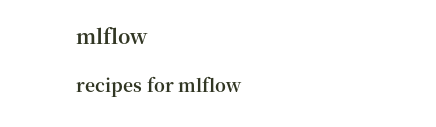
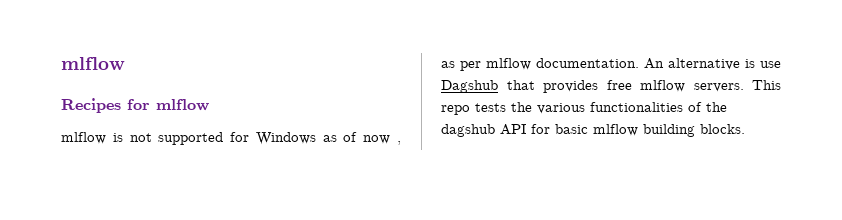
[76,27,148,44] [76,77,142,97] mlflow // recipes -> [61,57,125,70] [61,98,121,113] mlflow // Recipes
(243, 84) none -> [61,132,401,145] [441,58,781,71] [441,80,781,93] [441,102,727,115] [441,124,745,137] // mlflow is not supported for Windows as of now , as per mlflow documentation. An alternative is use Dagshub that provides free mlflow servers. This repo tests the various functionalities of the dagshub API for basic mlflow building blocks.

